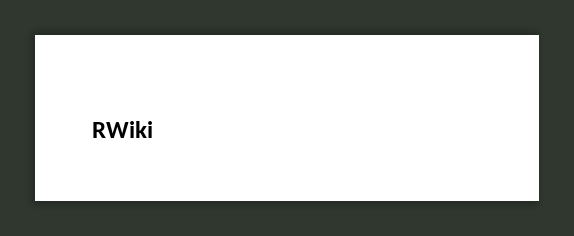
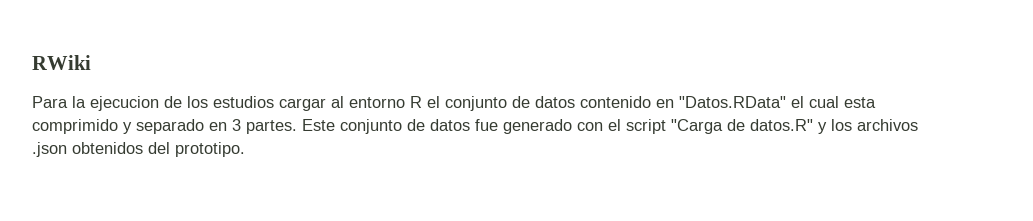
(153, 129) none -> [32,96,876,111] [32,119,918,134] [32,142,245,157] // Para la ejecucion de los estudios cargar al entorno R el conjunto de datos contenido en "Datos.RData" el cual esta comprimido y separado en 3 partes. Este conjunto de datos fue generado con el script "Carga de datos.R" y los archivos .json obtenidos del prototipo.

